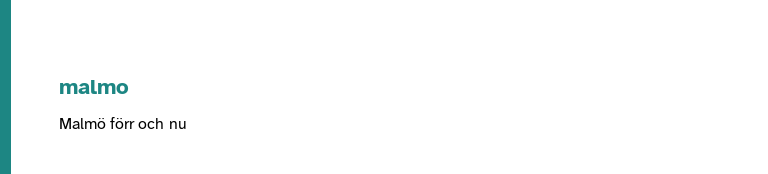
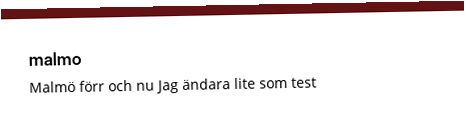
(187, 125) none -> [156,77,317,94] Jag ändara lite som test

